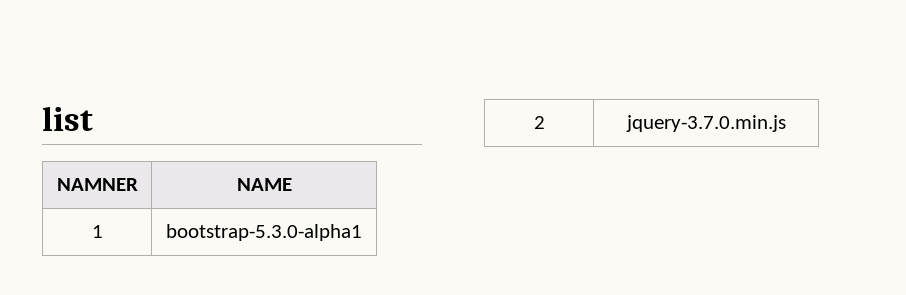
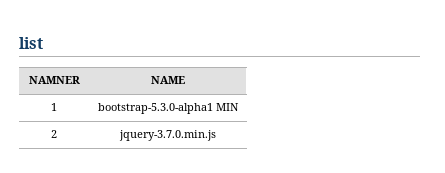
(362, 232) none -> [215,103,239,111] MIN

